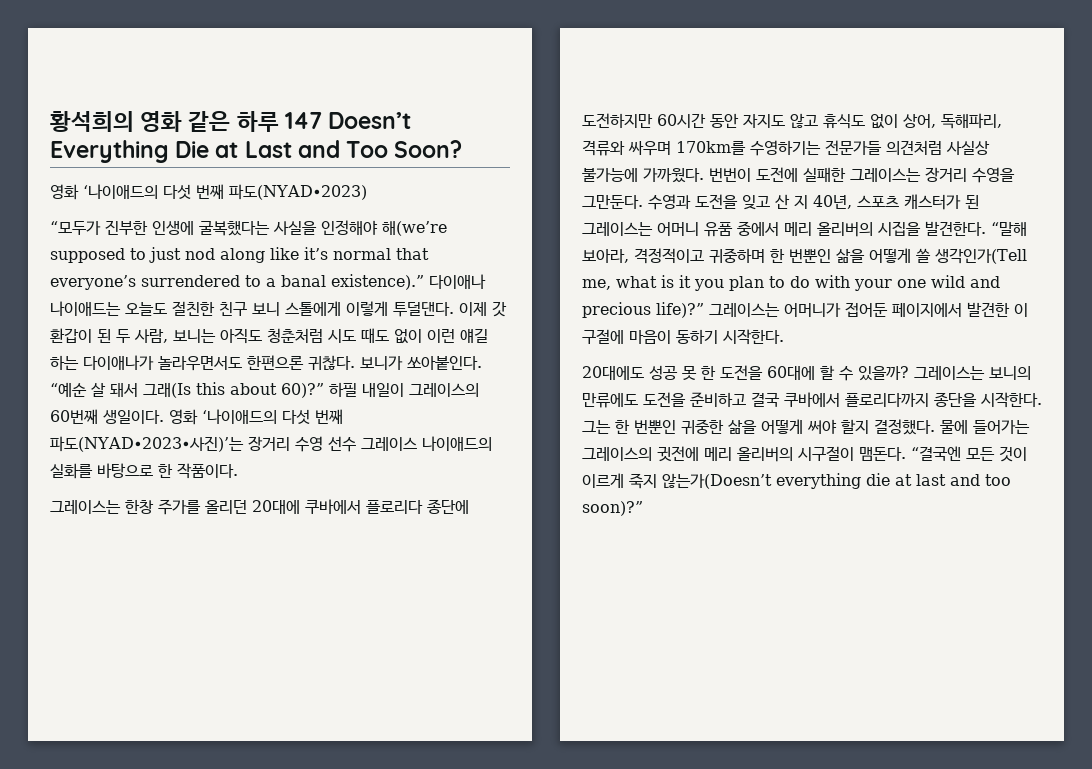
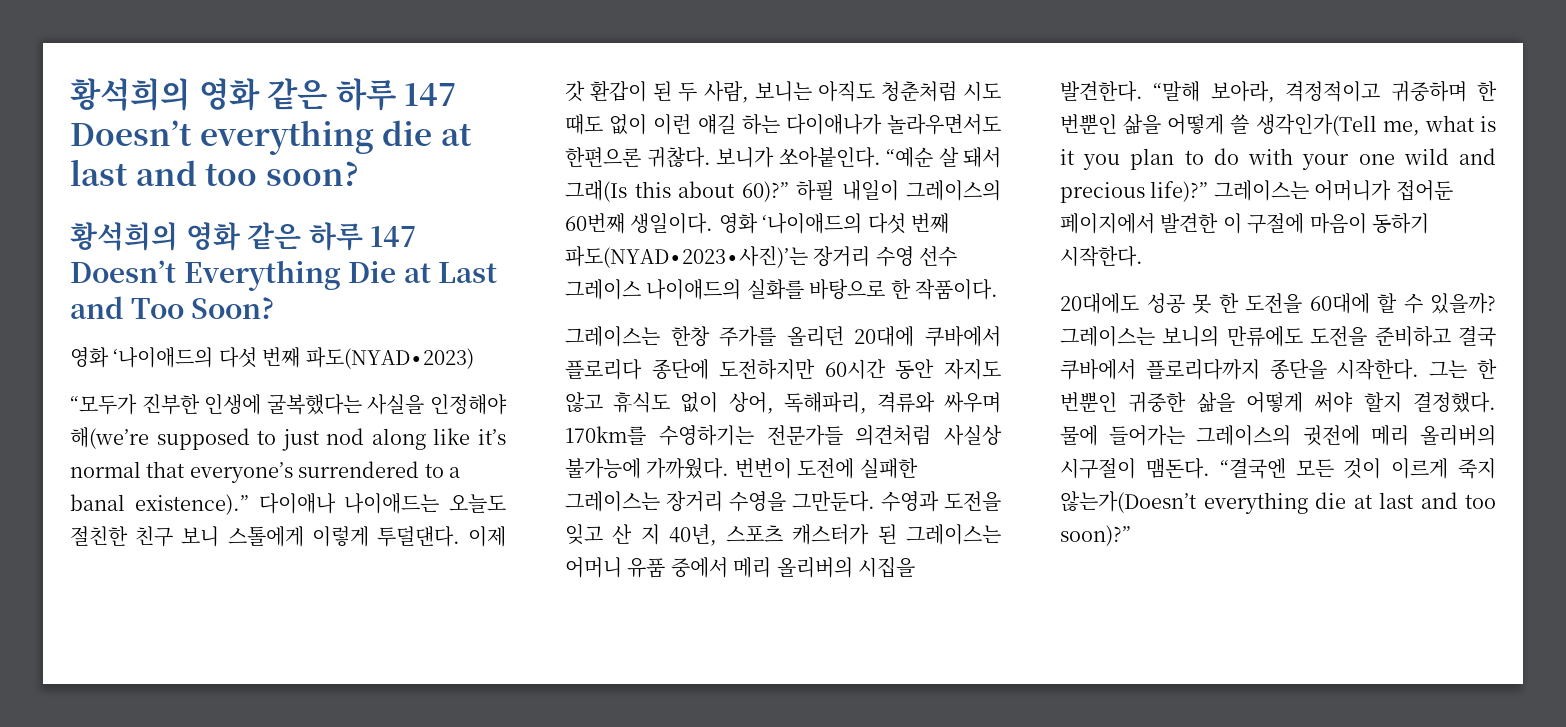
[50,111,412,132] 황석희의 영화 같은 하루 147 Doesn’t -> [70,78,458,111] [70,120,472,155] [70,159,359,186] [70,222,417,251] [70,260,176,283] 황석희의 영화 같은 하루 147 Doesn’t everything die at last and too soon? // 황석희의 영화 같은 하루 147 Doesn’t

